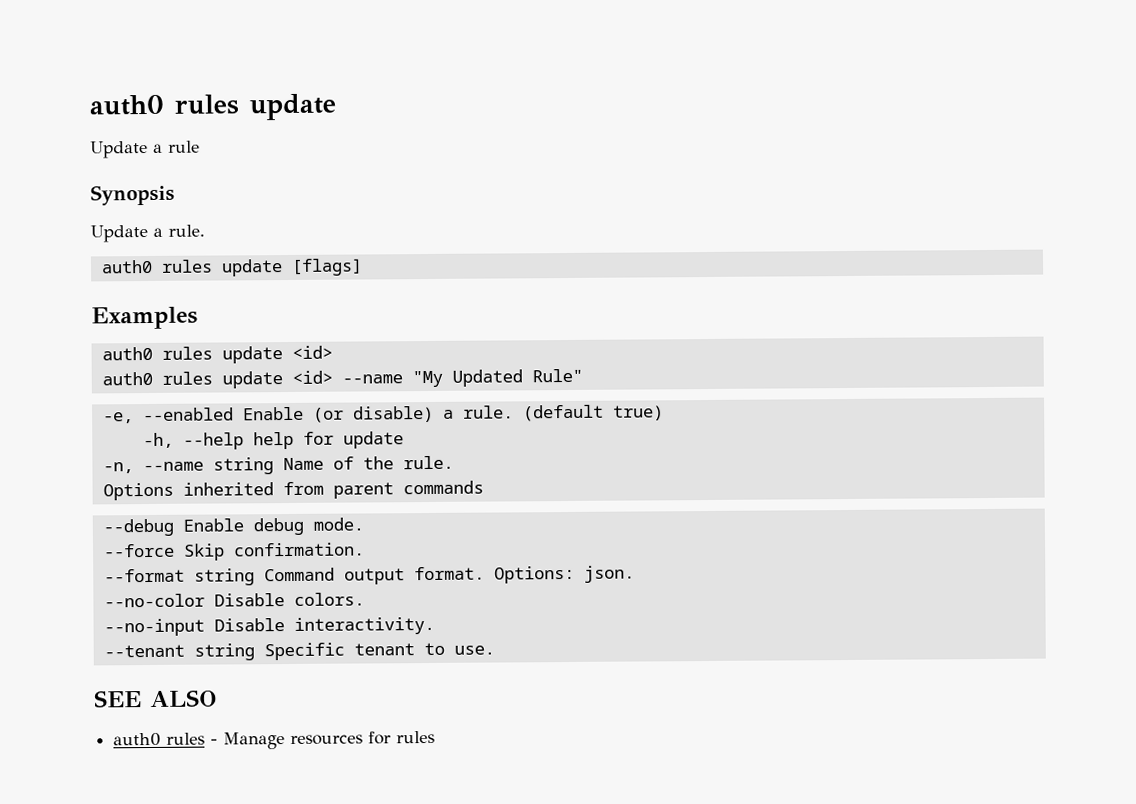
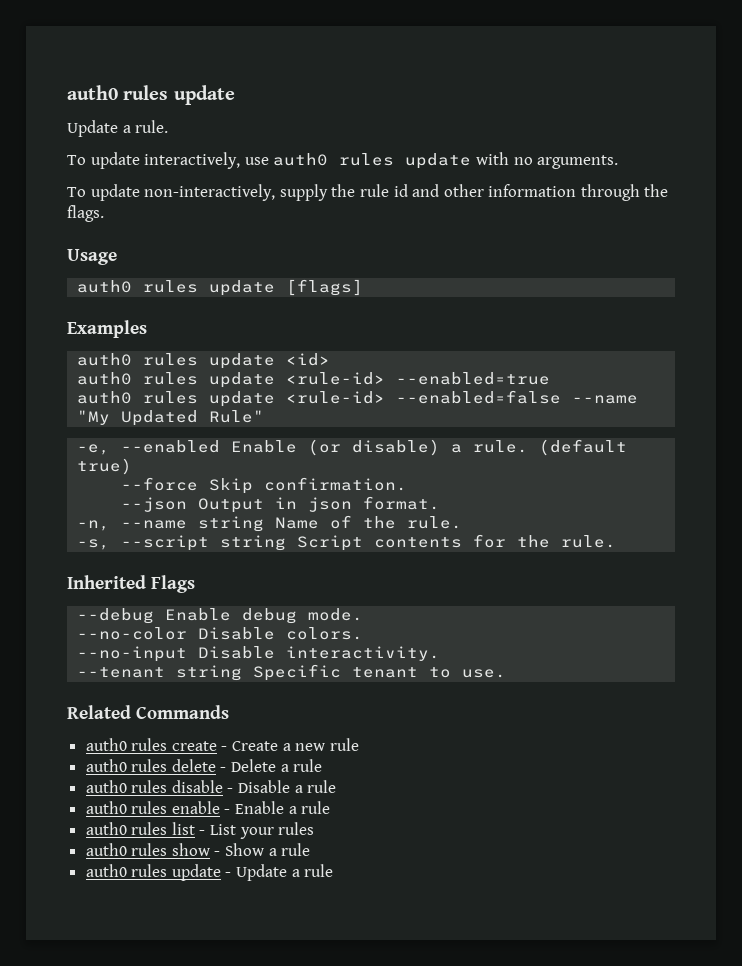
[168,140,200,153] [90,184,175,206] [90,224,205,243] rule // Synopsis // Update a rule. -> [135,120,169,133] [67,152,619,169] [67,184,669,201] [67,205,104,222] [67,249,117,265] rule. // To update interactively, use auth0 rules update with no arguments. // To update non-interactively, supply the rule id and other information through the flags. // Usage
[291,370,333,384] <id> -> [286,372,551,385] [77,390,562,407] <rule-id> --enabled=true // auth0 rules update <rule-id> --enabled=false
[142,431,404,450] -h, --help help for update -> [121,477,408,494] [121,496,441,513] --force Skip confirmation. // --json Output in json format.
[102,480,484,501] [102,517,364,537] [103,542,365,561] [103,565,635,586] Options inherited from parent commands // --debug Enable debug mode. // --force Skip confirmation. // --format string Command output format. Options: json. -> [77,534,617,551] [67,575,195,593] [77,608,364,624] -s, --script string Script contents for the rule. // Inherited Flags // --debug Enable debug mode.
[94,689,218,708] [113,730,436,750] SEE ALSO // auth0 rules - Manage resources for rules -> [67,705,229,719] [85,738,359,751] [85,759,323,772] [85,780,337,793] [85,801,331,814] [85,822,315,839] [85,843,311,856] [85,864,334,881] Related Commands // auth0 rules create - Create a new rule // auth0 rules delete - Delete a rule // auth0 rules disable - Disable a rule // auth0 rules enable - Enable a rule // auth0 rules list - List your rules // auth0 rules show - Show a rule // auth0 rules update - Update a rule

